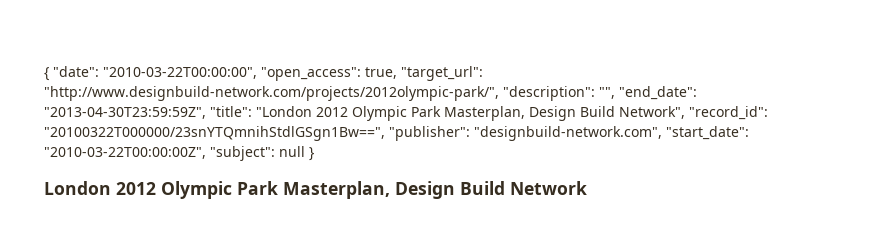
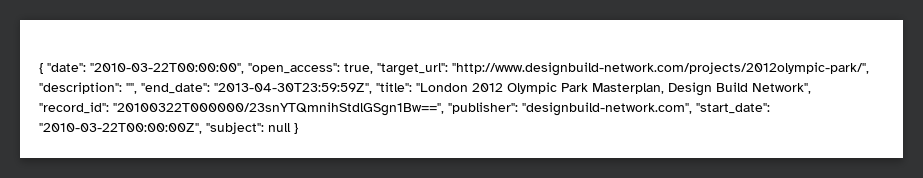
[44,181,587,199] // London 2012 Olympic Park Masterplan, Design Build Network -> (298, 128) none

